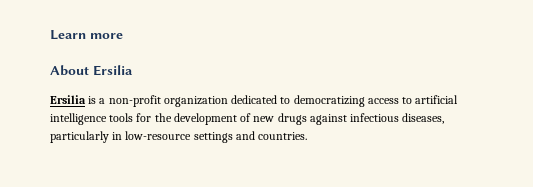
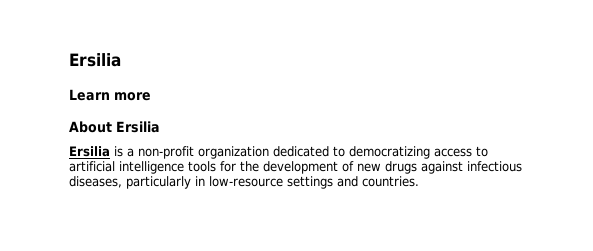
(50, 35) none -> [69,53,121,67] Ersilia //

